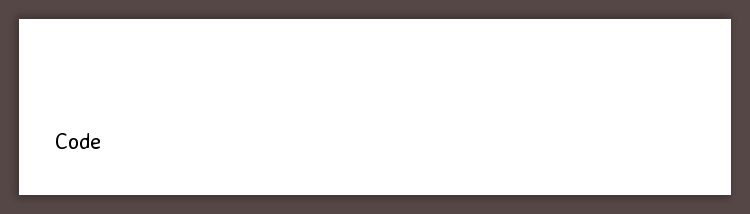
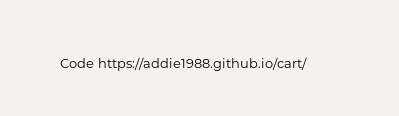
(101, 141) none -> [97,57,307,71] https://addie1988.github.io/cart/

